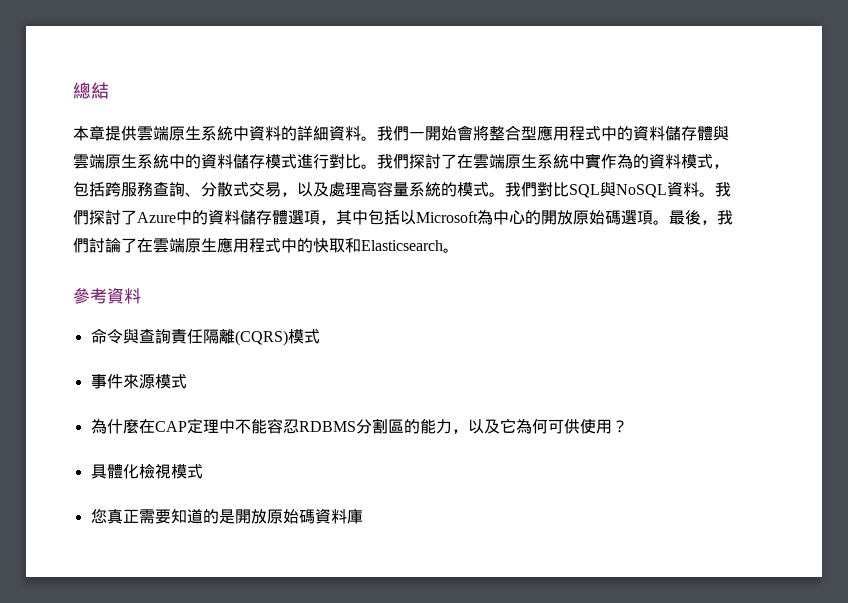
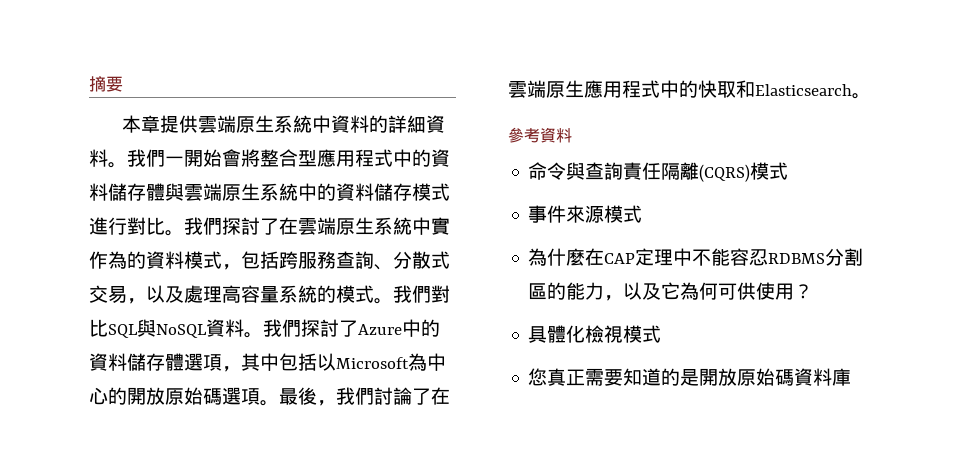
[73,82,109,99] 總結 -> [89,76,123,92] 摘要

